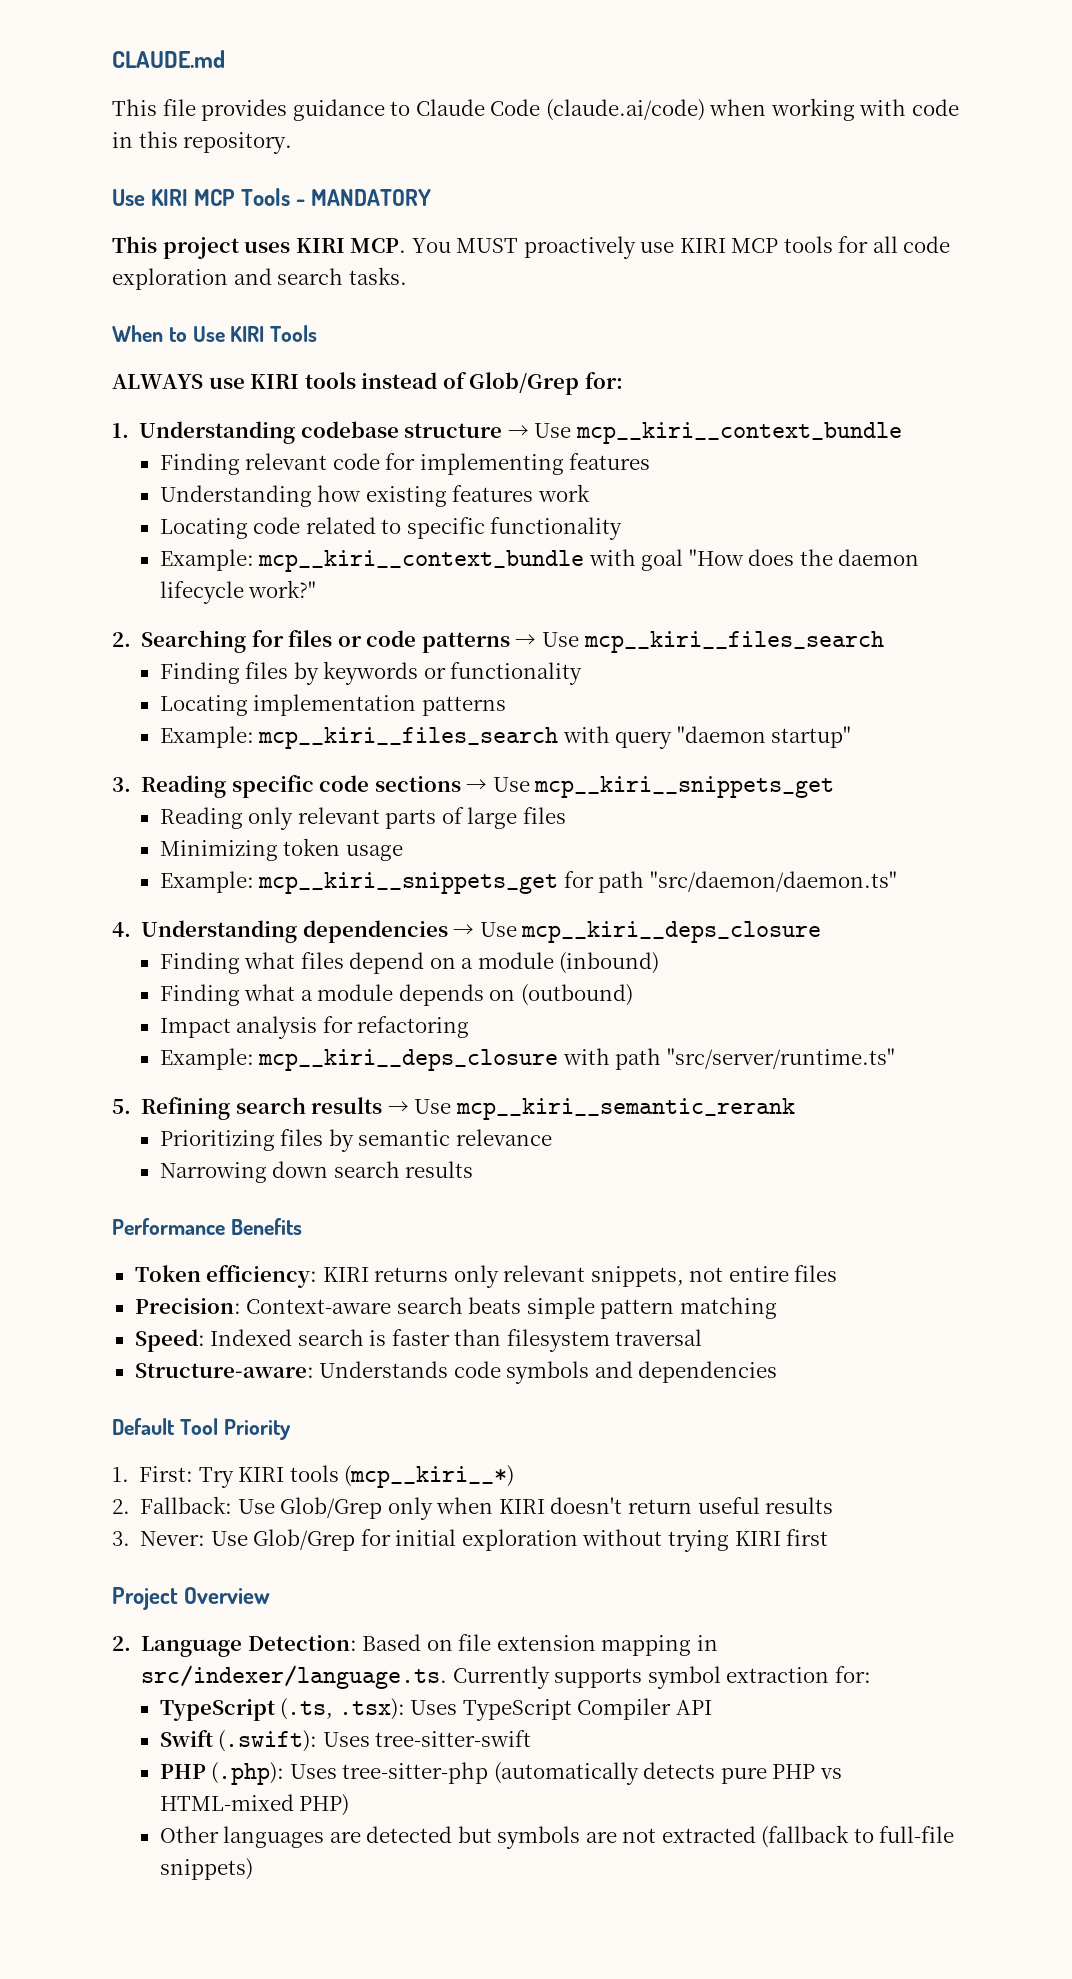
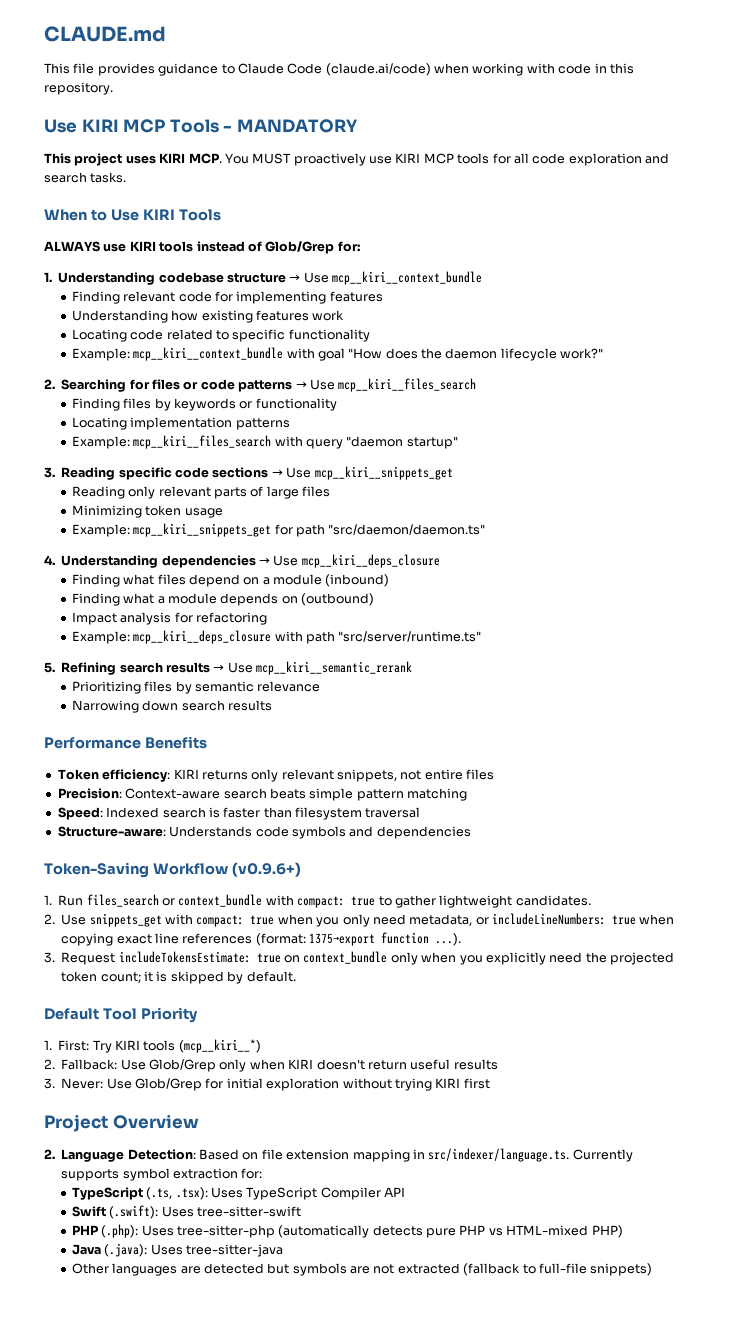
(778, 1372) none -> [44,862,301,878] [44,894,591,908] [44,913,675,927] [61,932,462,946] [44,951,674,965] [61,971,296,984] // Token-Saving Workflow (v0.9.6+) // 1. Run files_search or context_bundle with compact: true to gather lightweight candidates. // 2. Use snippets_get with compact: true when you only need metadata, or includeLineNumbers: true when copying exact line references (format: 1375→export function ...). // 3. Request includeTokensEstimate: true on context_bundle only when you explicitly need the projected token count; it is skipped by default.
(350, 1805) none -> [71,1243,283,1257] // Java (.java): Uses tree-sitter-java

